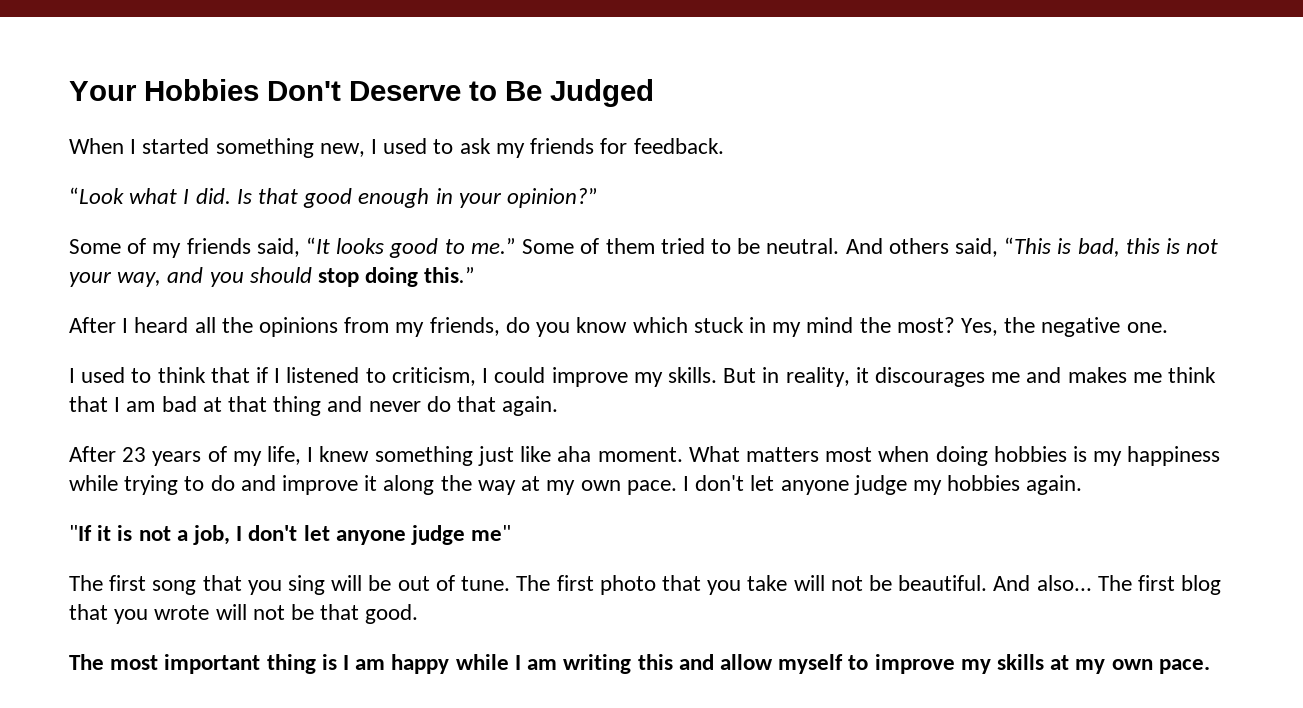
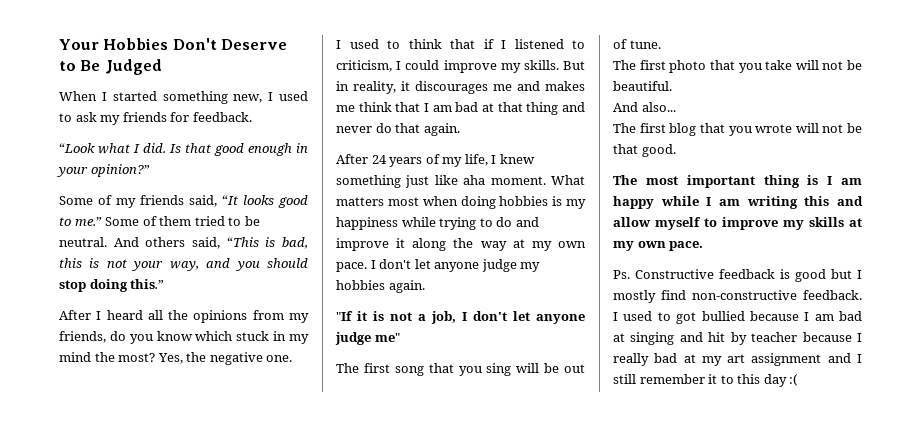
[122,447,147,462] 23 -> [371,155,387,164] 24
(511, 583) none -> (661, 44) //
(988, 583) none -> (672, 86) //
(1092, 583) none -> (676, 107) //
(1210, 666) none -> [613,269,862,282] [613,290,862,303] [613,311,862,324] [613,332,862,345] [613,353,862,366] [613,374,799,387] // Ps. Constructive feedback is good but I mostly find non-constructive feedback. I used to got bullied because I am bad at singing and hit by teacher because I really bad at my art assignment and I still remember it to this day :(

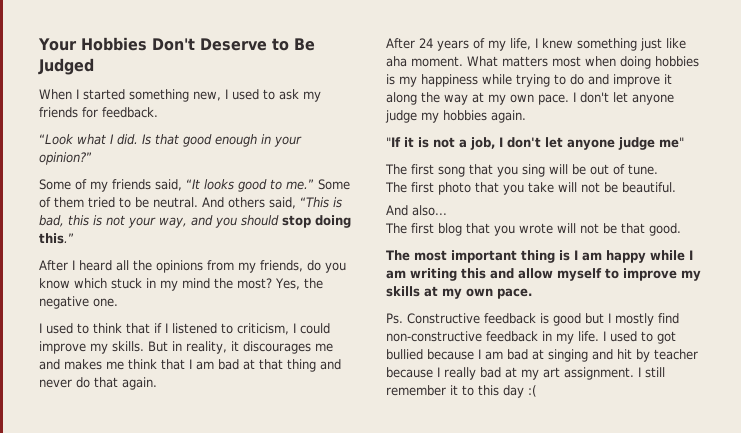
[803,290,862,300] feedback. -> [486,331,599,344] feedback in my life.
[751,353,851,366] assignment and -> [564,367,634,380] assignment.

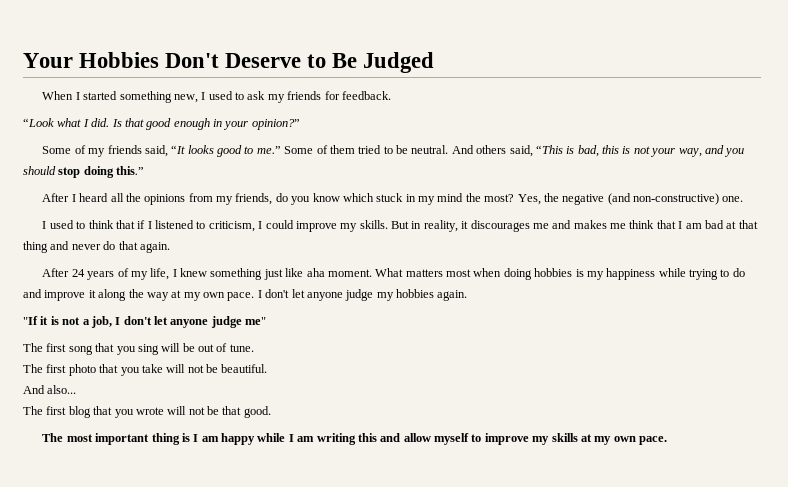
(89, 302) none -> [607,193,719,205] (and non-constructive)
[386,313,679,326] [386,331,676,344] [386,349,698,362] [386,367,665,380] [386,385,537,398] // Ps. Constructive feedback is good but I mostly find non-constructive feedback in my life. I used to got bullied because I am bad at singing and hit by teacher because I really bad at my art assignment. I still remember it to this day :( -> (667, 440) none

